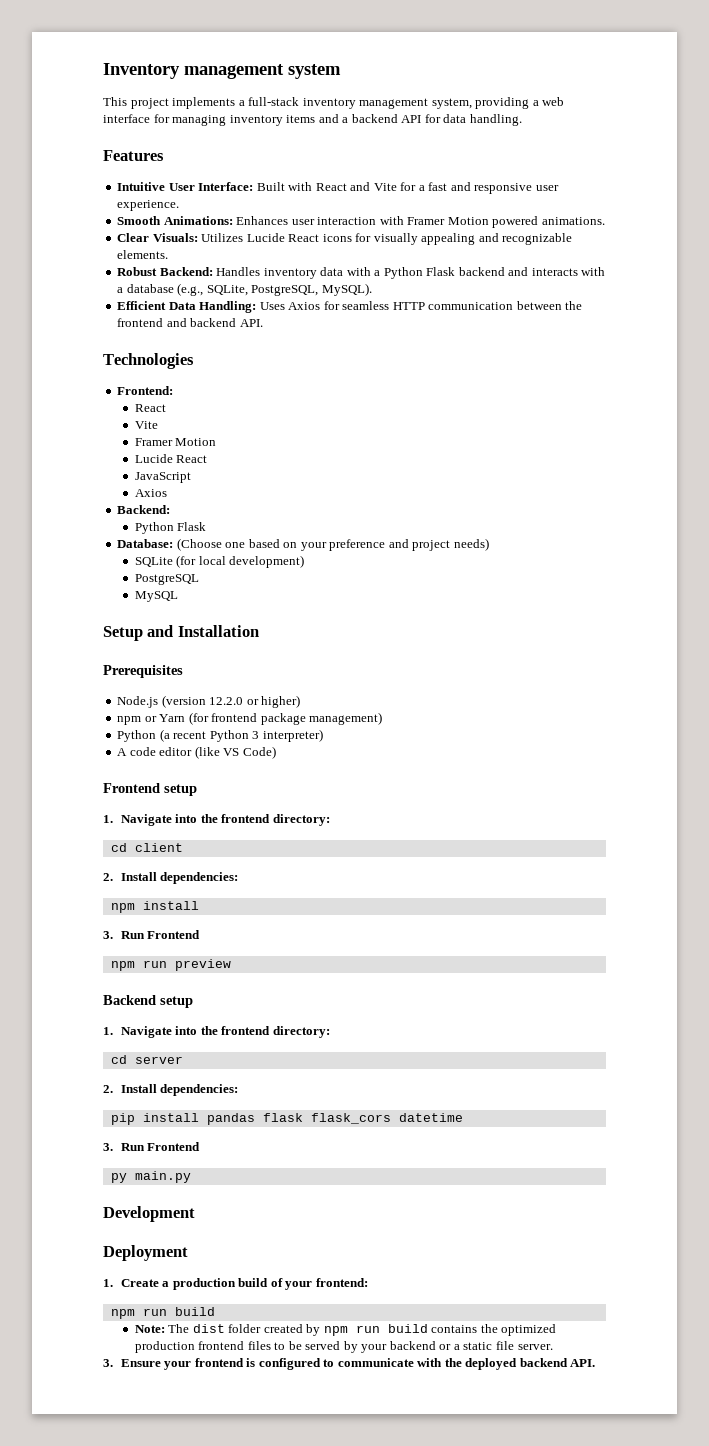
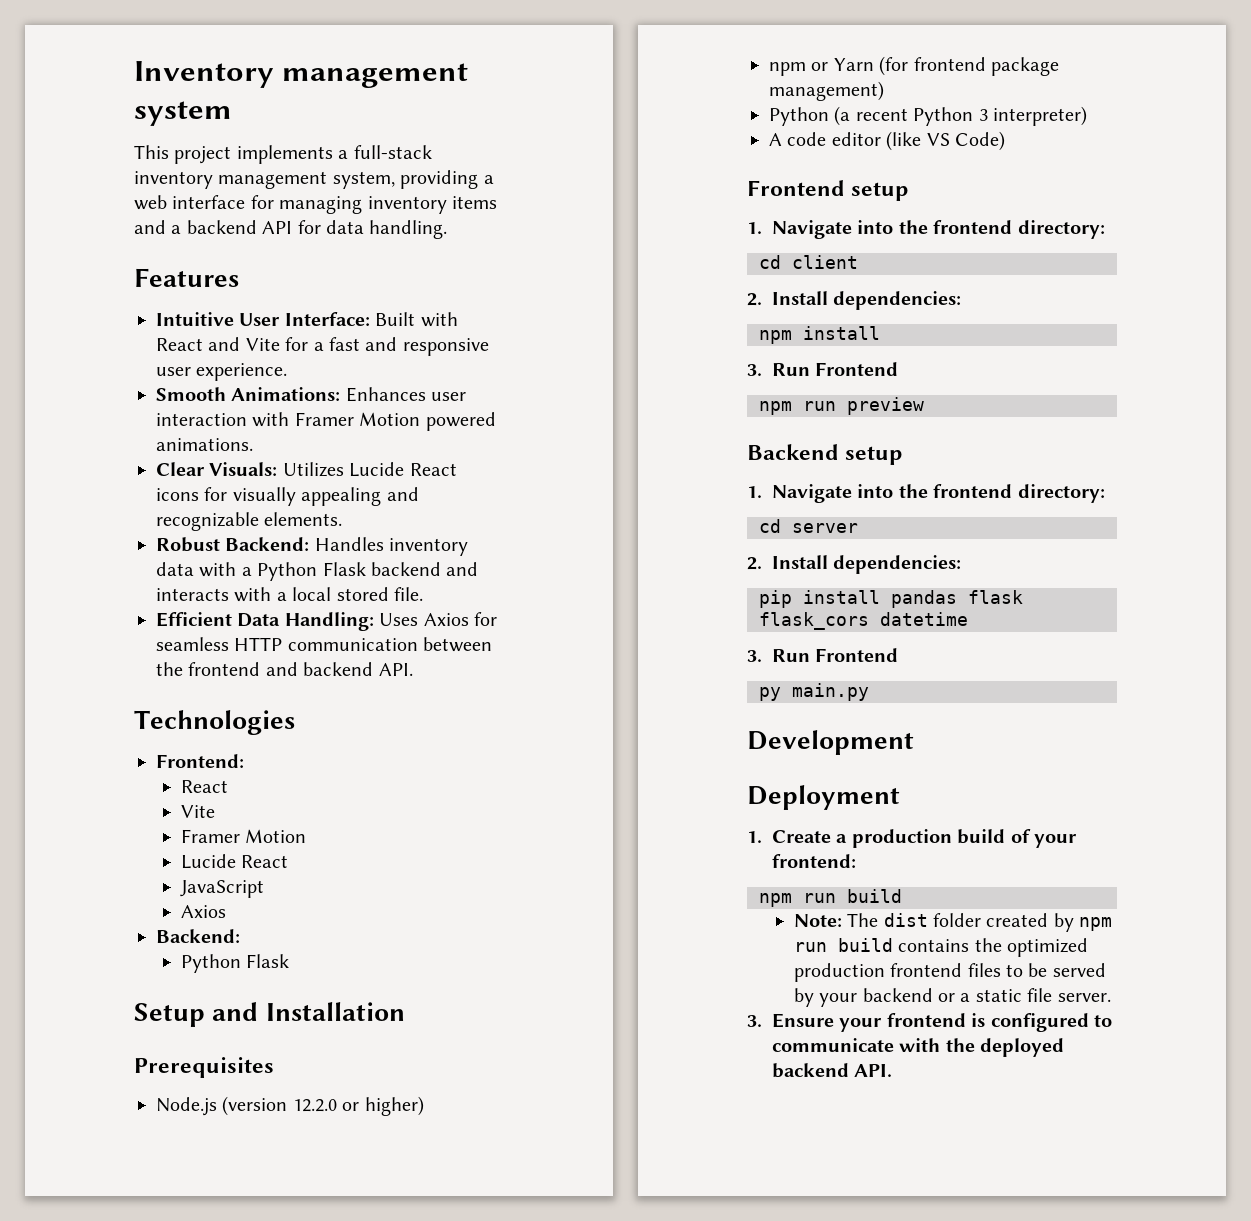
[126,283,372,296] database (e.g., SQLite, PostgreSQL, MySQL). -> [292,587,423,601] local stored file.
[117,538,489,551] [134,555,305,568] [134,574,199,585] [134,591,178,602] // Database: (Choose one based on your preference and project needs) // SQLite (for local development) // PostgreSQL // MySQL -> (290, 961) none

